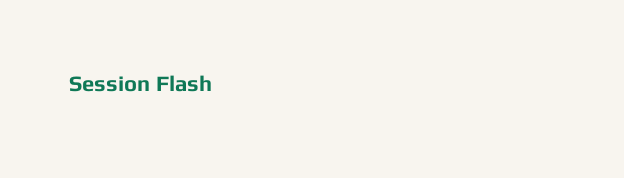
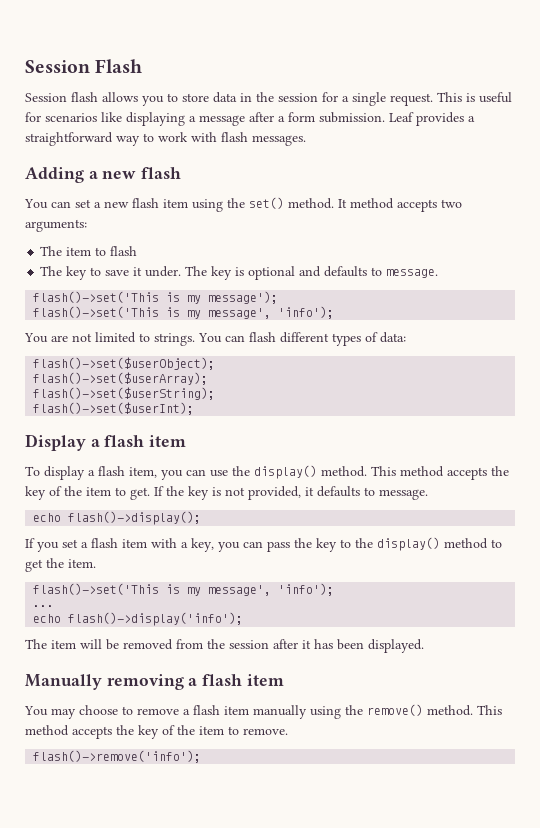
(212, 83) none -> [25,92,512,106] [25,112,475,126] [25,132,306,146] [25,167,182,183] [24,197,462,212] [25,219,87,232] [40,246,138,256] [40,266,439,280] [33,291,279,304] [33,306,335,319] [24,332,406,346] [33,357,216,370] [33,372,209,385] [33,387,216,400] [33,402,195,415] [25,434,187,451] [25,465,509,480] [25,486,428,500] [33,511,202,525] [25,537,502,552] [25,558,96,572] [33,583,335,596] [33,605,55,607] [33,612,244,626] [25,639,424,653] [25,674,284,690] [24,704,502,719] [25,725,288,739] [33,750,202,763] // Session flash allows you to store data in the session for a single request. This is useful for scenarios like displaying a message after a form submission. Leaf provides a straightforward way to work with flash messages. // Adding a new flash // You can set a new flash item using the set() method. It method accepts two arguments: // The item to flash // The key to save it under. The key is optional and defaults to message. // flash()->set('This is my message'); // flash()->set('This is my message', 'info'); // You are not limited to strings. You can flash different types of data: // flash()->set($userObject); // flash()->set($userArray); // flash()->set($userString); // flash()->set($userInt); // Display a flash item // To display a flash item, you can use the display() method. This method accepts the key of the item to get. If the key is not provided, it defaults to message. // echo flash()->display(); // If you set a flash item with a key, you can pass the key to the display() method to get the item. // flash()->set('This is my message', 'info'); // ... // echo flash()->display('info'); // The item will be removed from the session after it has been displayed. // Manually removing a flash item // You may choose to remove a flash item manually using the remove() method. This method accepts the key of the item to remove. // flash()->remove('info');

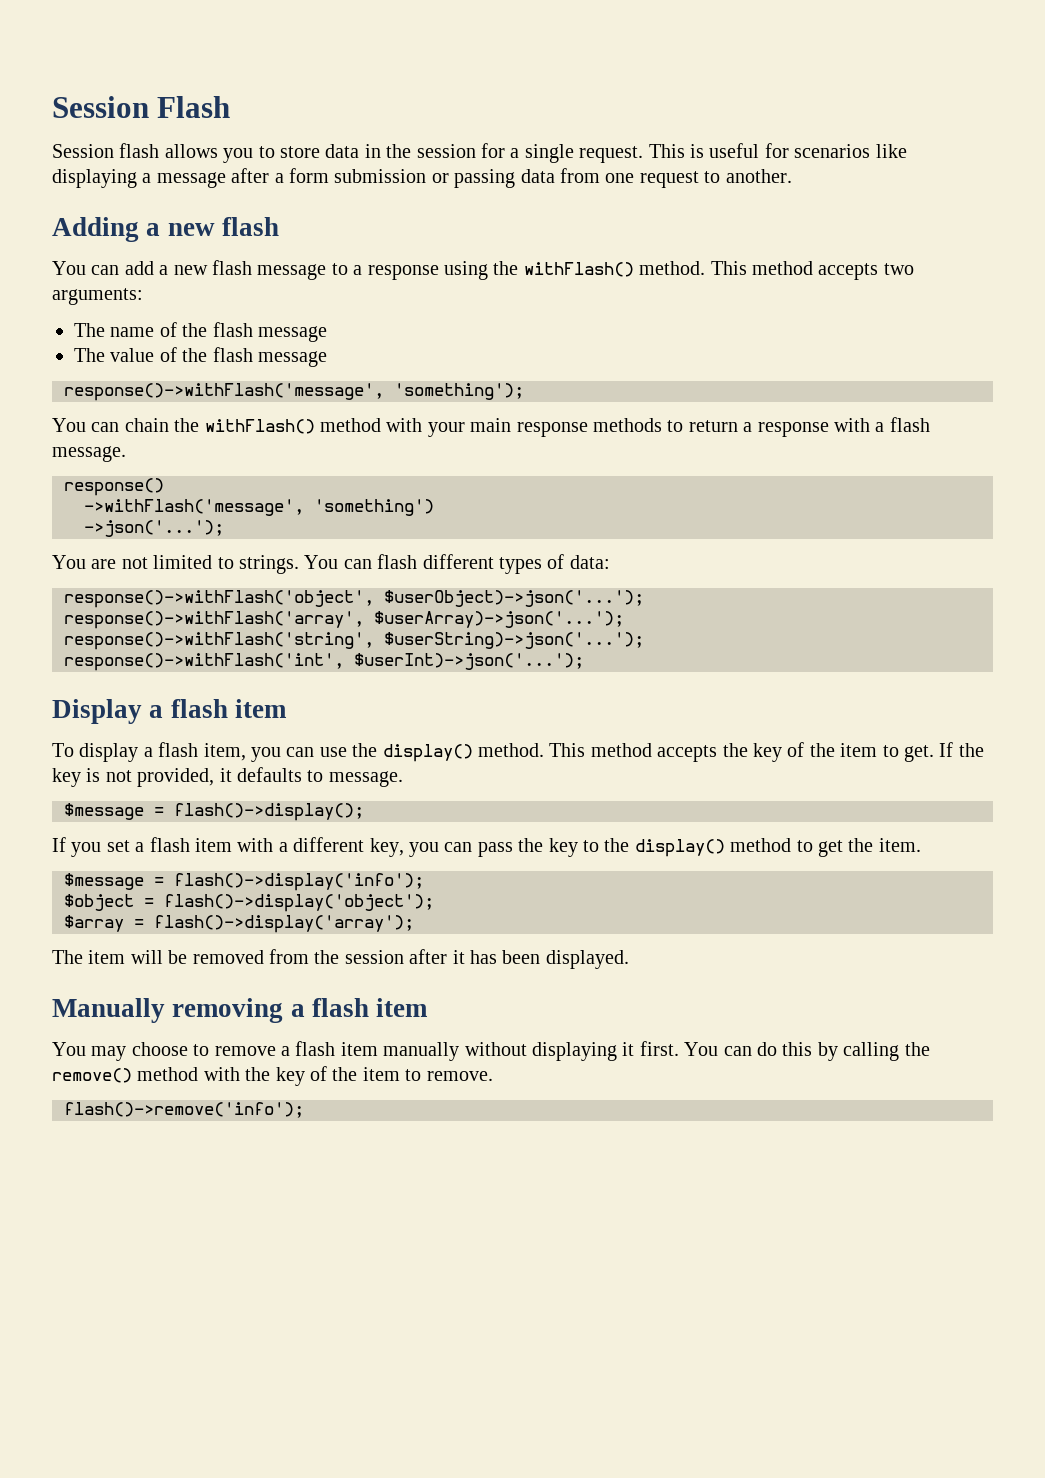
[319,112,475,126] [25,132,306,146] submission. Leaf provides a straightforward way to work with flash messages. -> [334,168,792,188] submission or passing data from one request to another.
[75,197,347,212] set a new flash item using the set() method. It -> [124,260,747,280] add a new flash message to a response using the withFlash() method. This
[66,246,138,256] [40,266,439,280] [33,291,279,304] [33,306,335,319] item to flash // The key to save it under. The key is optional and defaults to message. // flash()->set('This is my message'); // flash()->set('This is my message', 'info'); -> [110,322,327,342] [74,347,327,367] [64,383,524,401] [52,417,930,437] [52,446,126,462] [64,478,164,496] [84,499,434,516] [84,520,224,537] name of the flash message // The value of the flash message // response()->withFlash('message', 'something'); // You can chain the withFlash() method with your main response methods to return a response with a flash message. // response() // ->withFlash('message', 'something') // ->json('...');
[33,357,216,370] [33,372,209,385] [33,387,216,400] [33,402,195,415] flash()->set($userObject); // flash()->set($userArray); // flash()->set($userString); // flash()->set($userInt); -> [64,590,644,608] [64,611,624,629] [64,632,644,650] [64,653,584,671] response()->withFlash('object', $userObject)->json('...'); // response()->withFlash('array', $userArray)->json('...'); // response()->withFlash('string', $userString)->json('...'); // response()->withFlash('int', $userInt)->json('...');
[33,513,62,522] echo -> [64,803,164,820] $message =
(188, 545) none -> [293,837,365,852] different
[33,583,335,596] [33,605,55,607] [33,612,244,626] flash()->set('This is my message', 'info'); // ... // echo flash()->display('info'); -> [64,873,424,891] [64,894,434,912] [64,915,414,933] $message = flash()->display('info'); // $object = flash()->display('object'); // $array = flash()->display('array');
[310,704,502,719] [25,725,112,739] using the remove() method. This method accepts -> [464,1041,930,1061] [52,1067,240,1083] without displaying it first. You can do this by calling the remove() method with

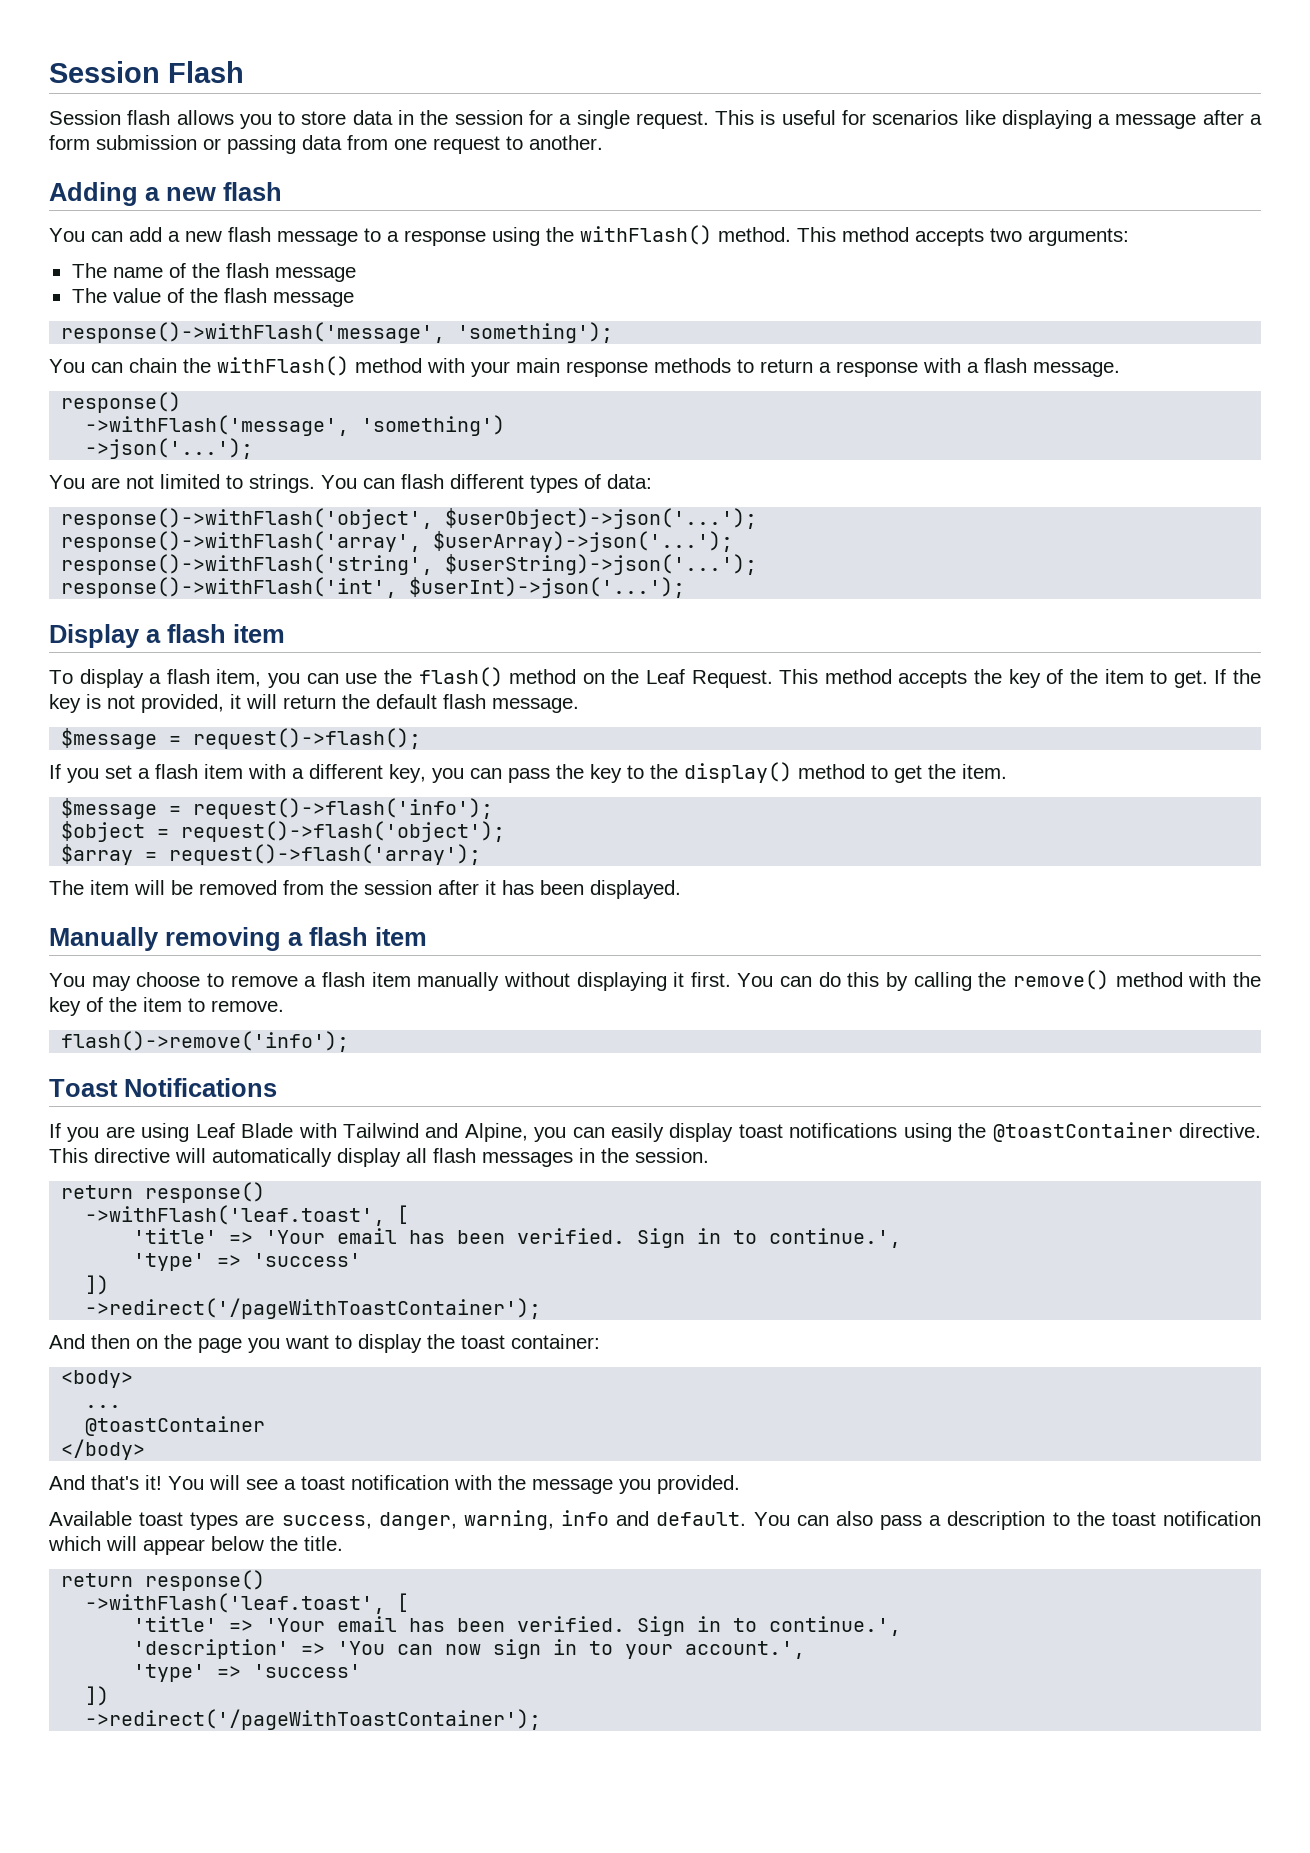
[382,743,544,762] display() method. -> [418,667,773,688] flash() method on the Leaf Request.
[237,767,324,782] defaults to -> [246,694,486,709] will return the default flash
[174,803,364,821] flash()->display(); -> [193,728,422,749] request()->flash();
[174,873,424,891] flash()->display('info'); -> [193,798,494,819] request()->flash('info');
[164,894,434,912] flash()->display('object'); -> [181,821,506,842] request()->flash('object');
[154,915,414,933] flash()->display('array'); -> [169,844,482,865] request()->flash('array');
(304, 1110) none -> [49,1078,277,1097] [49,1122,1262,1142] [49,1148,709,1167] [61,1182,266,1203] [85,1205,410,1226] [133,1228,902,1248] [133,1253,362,1271] [85,1275,110,1295] [85,1298,542,1319] [49,1334,600,1353] [61,1370,134,1388] [85,1405,122,1408] [85,1416,266,1436] [61,1439,146,1460] [49,1475,740,1494] [49,1510,1261,1530] [48,1536,343,1555] [61,1570,266,1591] [85,1593,410,1614] [133,1616,902,1636] [133,1639,806,1659] [133,1664,362,1682] [85,1686,110,1706] [85,1709,542,1730] // Toast Notifications // If you are using Leaf Blade with Tailwind and Alpine, you can easily display toast notifications using the @toastContainer directive. This directive will automatically display all flash messages in the session. // return response() // ->withFlash('leaf.toast', [ // 'title' => 'Your email has been verified. Sign in to continue.', // 'type' => 'success' // ]) // ->redirect('/pageWithToastContainer'); // And then on the page you want to display the toast container: // <body> // ... // @toastContainer // </body> // And that's it! You will see a toast notification with the message you provided. // Available toast types are success, danger, warning, info and default. You can also pass a description to the toast notification which will appear below the title. // return response() // ->withFlash('leaf.toast', [ // 'title' => 'Your email has been verified. Sign in to continue.', // 'description' => 'You can now sign in to your account.', // 'type' => 'success' // ]) // ->redirect('/pageWithToastContainer');

